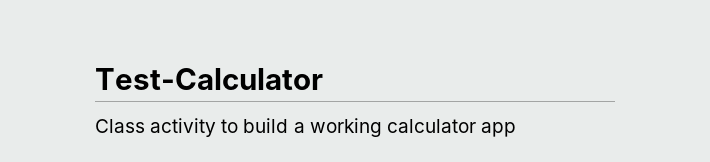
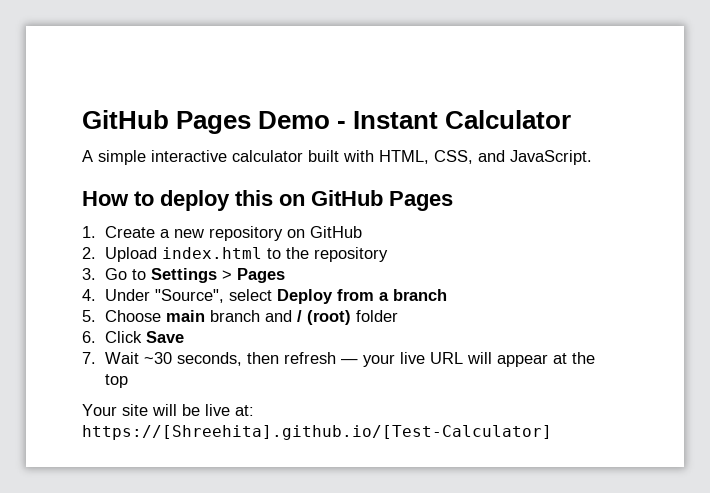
[95,68,323,90] [95,118,516,137] Test-Calculator // Class activity to build a working calculator app -> [82,110,572,134] [82,150,592,165] [82,190,453,211] [82,226,362,241] [82,247,388,262] [82,268,285,283] [82,289,447,304] [82,310,398,325] [82,331,184,343] [82,352,595,367] [104,374,128,388] [82,404,254,416] [82,425,552,440] GitHub Pages Demo - Instant Calculator // A simple interactive calculator built with HTML, CSS, and JavaScript. // How to deploy this on GitHub Pages // 1. Create a new repository on GitHub // 2. Upload index.html to the repository // 3. Go to Settings > Pages // 4. Under "Source", select Deploy from a branch // 5. Choose main branch and / (root) folder // 6. Click Save // 7. Wait ~30 seconds, then refresh — your live URL will appear at the top // Your site will be live at: https://[Shreehita].github.io/[Test-Calculator]

